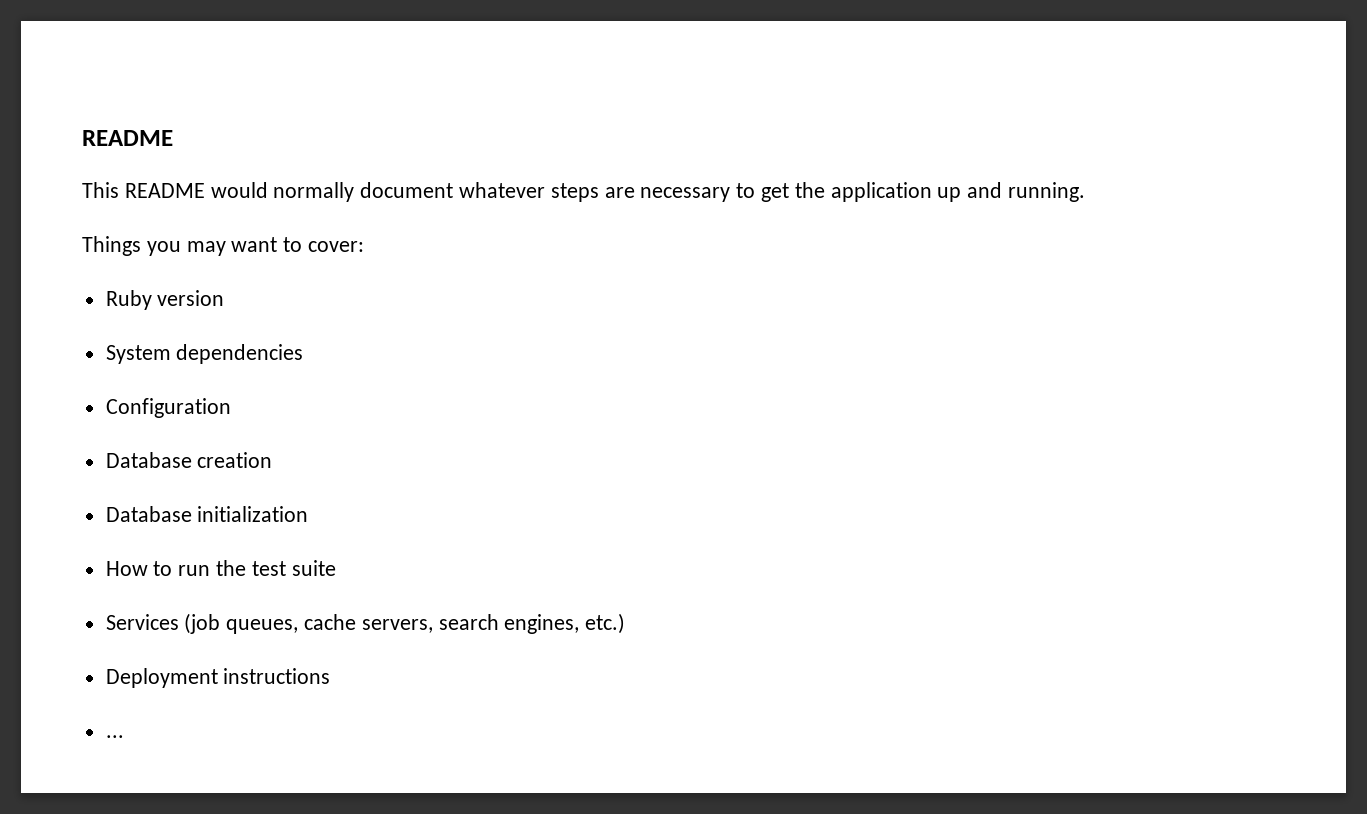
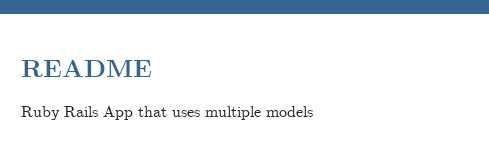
[82,182,1086,202] [82,236,365,256] [105,290,225,310] [105,344,304,364] [105,398,231,418] [105,452,273,468] [105,506,309,522] [105,560,336,576] [105,613,626,634] [105,668,331,688] [105,735,124,738] This README would normally document whatever steps are necessary to get the application up and running. // Things you may want to cover: // Ruby version // System dependencies // Configuration // Database creation // Database initialization // How to run the test suite // Services (job queues, cache servers, search engines, etc.) // Deployment instructions // ... -> [21,106,313,120] Ruby Rails App that uses multiple models

